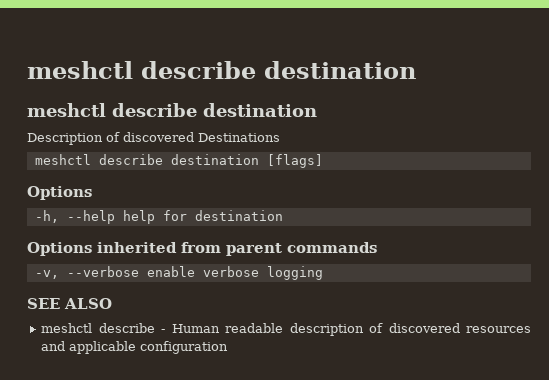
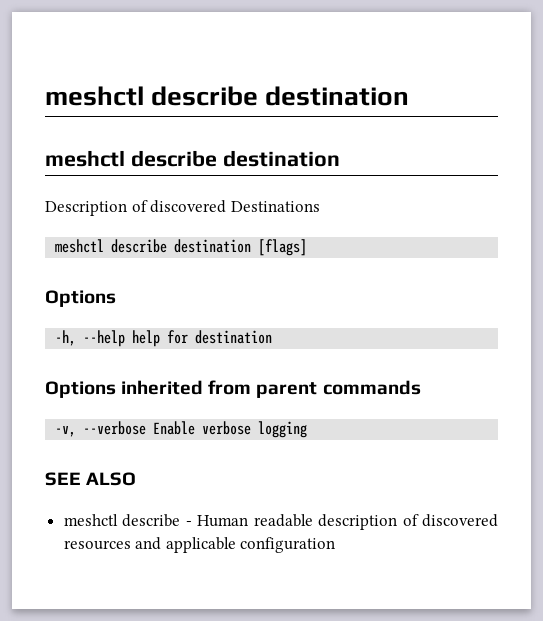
[146,266,195,277] enable -> [153,421,196,435] Enable

